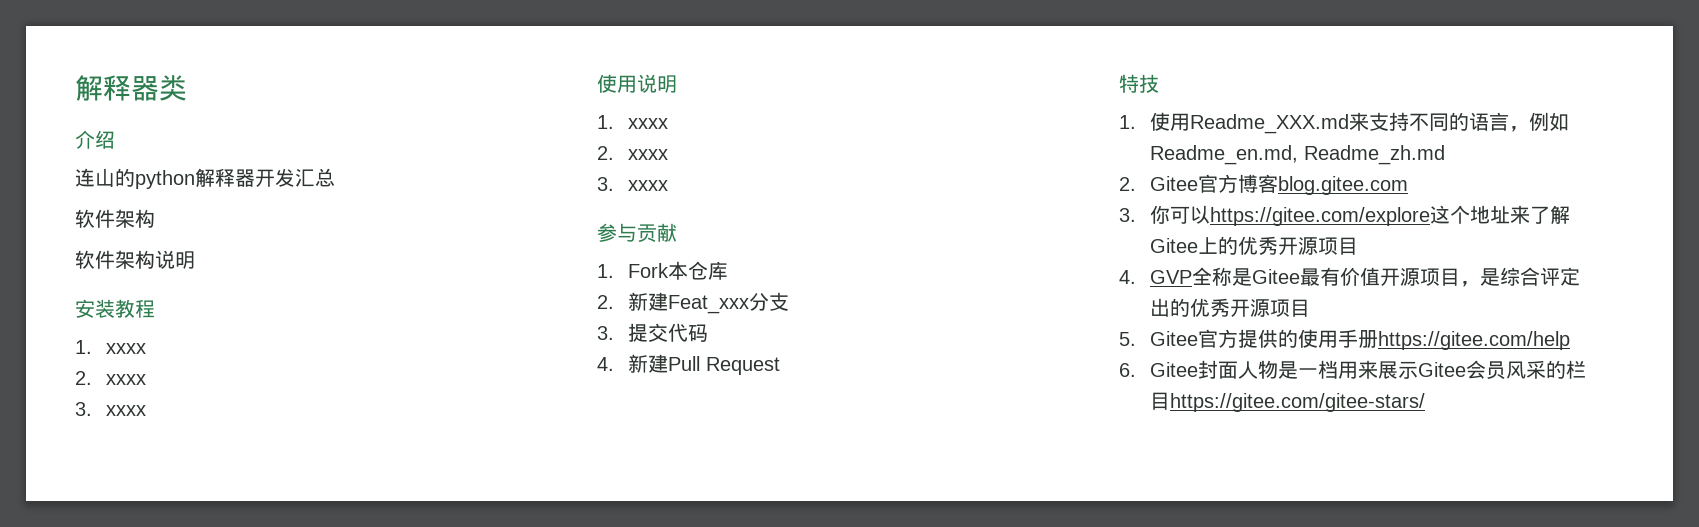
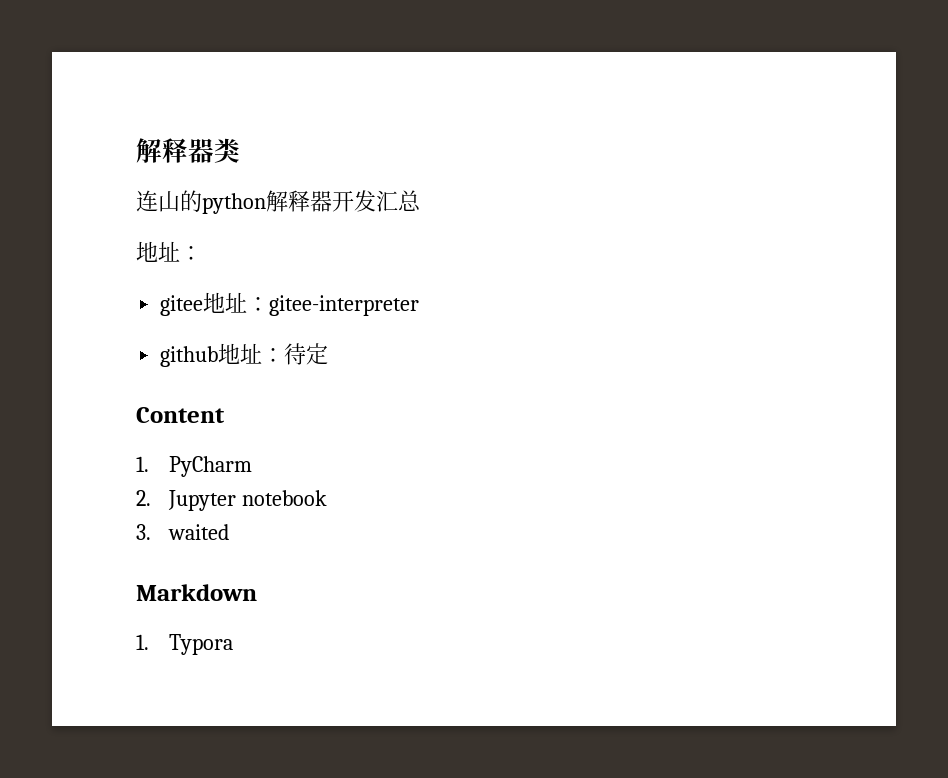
[75,130,115,149] // 介绍 -> (240, 150) none
[75,209,155,228] [75,250,195,269] [75,299,155,318] [75,340,146,354] [75,371,146,385] [75,402,146,416] [597,74,677,93] [597,115,668,129] [597,146,668,160] [597,177,668,191] [597,223,677,243] [597,261,728,280] [597,292,789,314] [597,323,708,342] [597,354,780,375] [1119,74,1159,93] [1119,112,1569,134] [1149,145,1445,165] [1119,174,1408,195] [1119,205,1570,226] [1149,236,1358,255] [1119,267,1580,287] [1149,298,1310,317] [1119,329,1570,350] [1119,360,1586,380] [1149,392,1425,412] 软件架构 // 软件架构说明 // 安装教程 // 1. xxxx // 2. xxxx // 3. xxxx // 使用说明 // 1. xxxx // 2. xxxx // 3. xxxx // 参与贡献 // 1. Fork本仓库 // 2.新建Feat_xxx分支 // 3.提交代码 // 4.新建Pull Request // 特技 // 1.使用Readme_XXX.md来支持不同的语言，例如Readme_en.md, Readme_zh.md // 2. Gitee官方博客blog.gitee.com // 3.你可以https://gitee.com/explore这个地址来了解Gitee上的优秀开源项目 // 4. GVP全称是Gitee最有价值开源项目，是综合评定出的优秀开源项目 // 5. Gitee官方提供的使用手册https://gitee.com/help // 6. Gitee封面人物是一档用来展示Gitee会员风采的栏目https://gitee.com/gitee-stars/ -> [136,241,202,262] [160,292,420,316] [160,343,329,367] [136,407,225,423] [136,456,253,477] [136,490,328,511] [136,524,230,540] [136,584,257,601] [136,634,234,655] 地址： // gitee地址：gitee-interpreter // github地址：待定 // Content // 1. PyCharm // 2. Jupyter notebook // 3. waited // Markdown // 1. Typora

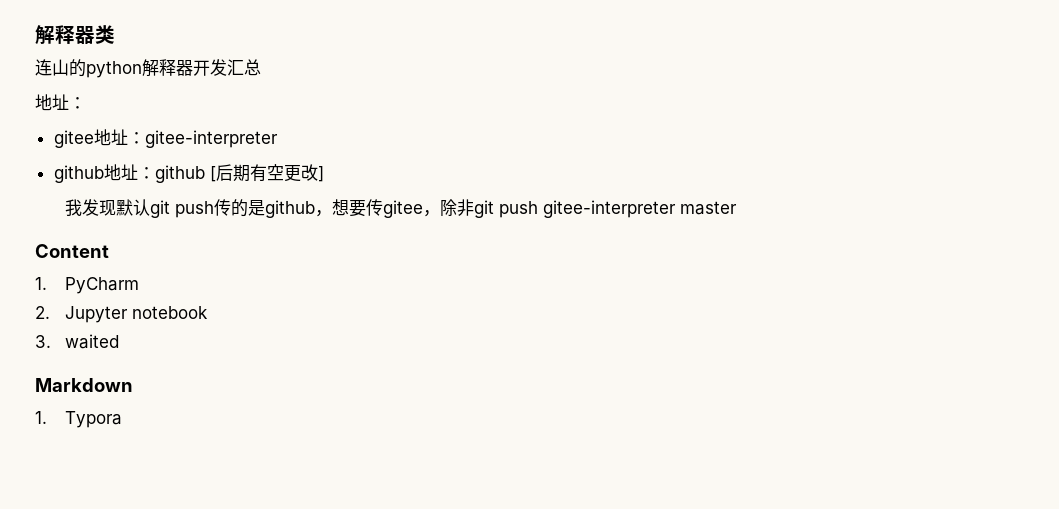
[284,343,329,365] 待定 -> [154,164,324,183] [64,199,737,218] github [后期有空更改] // 我发现默认git push传的是github，想要传gitee，除非git push gitee-interpreter master

